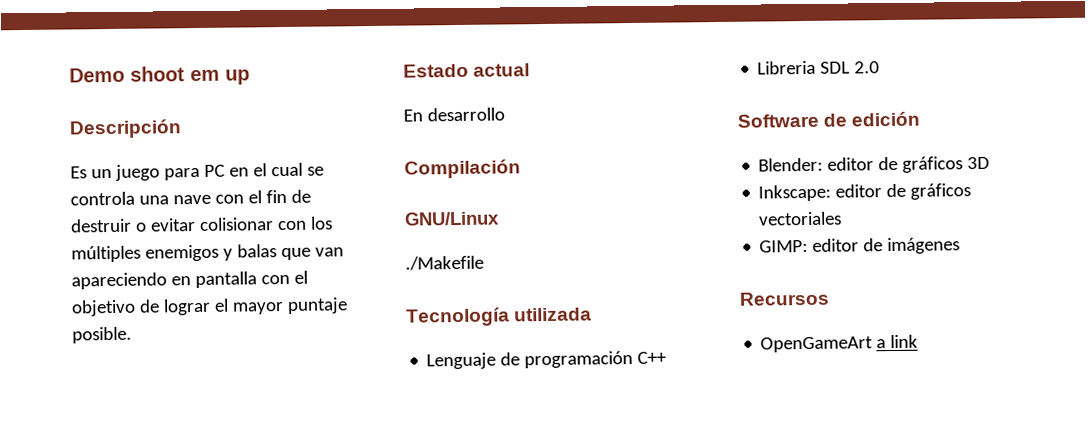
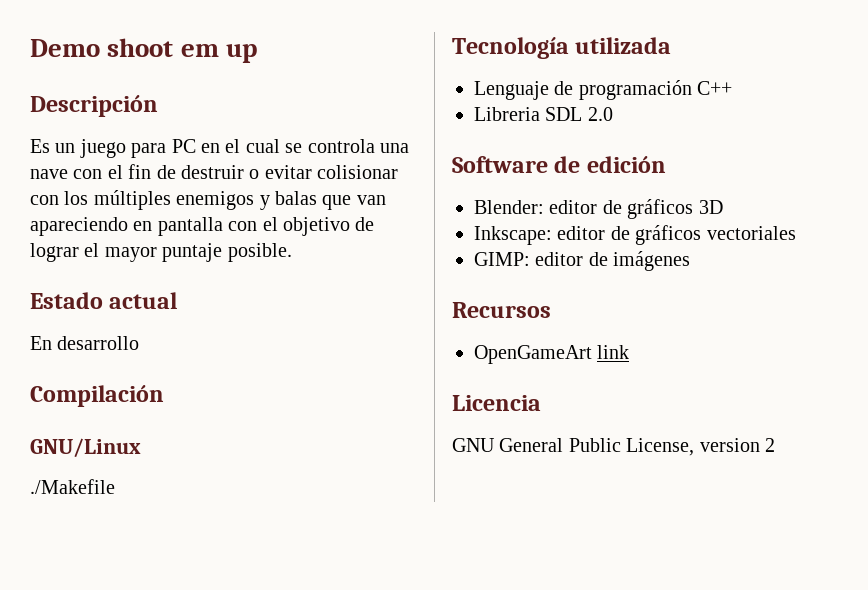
[876,339,887,349] a -> (592, 354) none
(919, 341) none -> [452,395,541,411] [452,438,775,456] // Licencia // GNU General Public License, version 2

